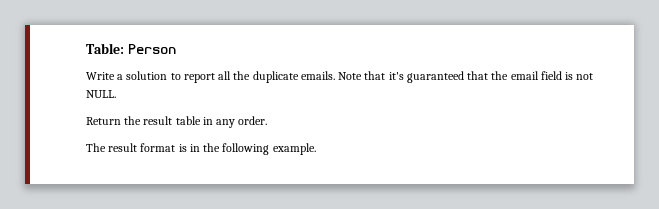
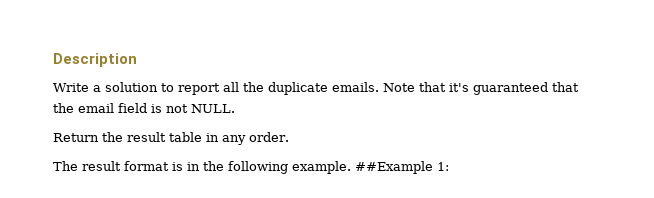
[86,43,176,54] Table: Person -> [53,53,137,67] Description
(316, 149) none -> [355,161,449,174] ##Example 1:

